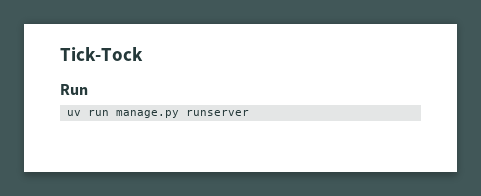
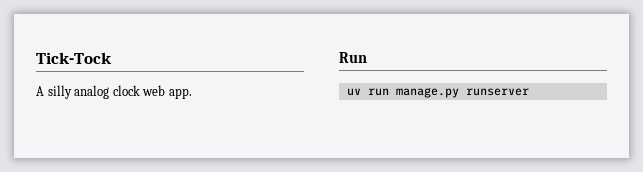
(143, 54) none -> [36,85,192,99] // A silly analog clock web app.

